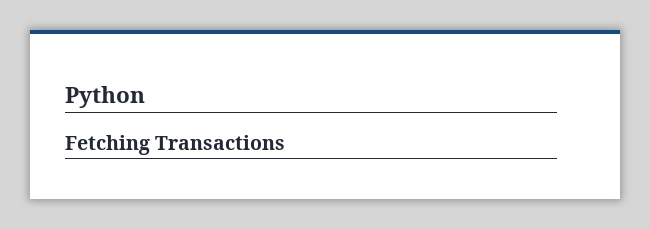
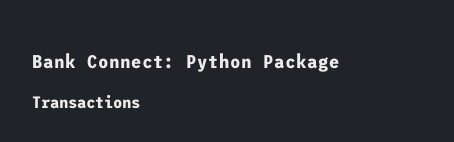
(65, 97) none -> [32,53,175,69] Bank Connect:
[65,135,150,155] // Fetching -> [263,53,340,72] Package //

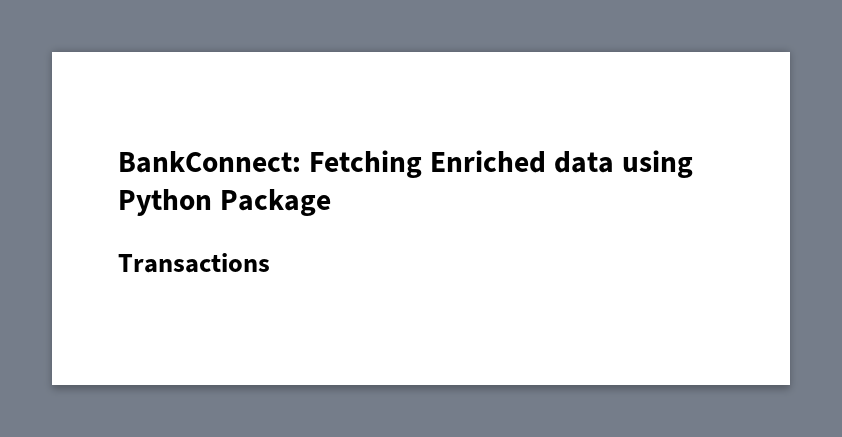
[32,53,175,69] Bank Connect: -> [118,150,693,178] BankConnect: Fetching Enriched data using

